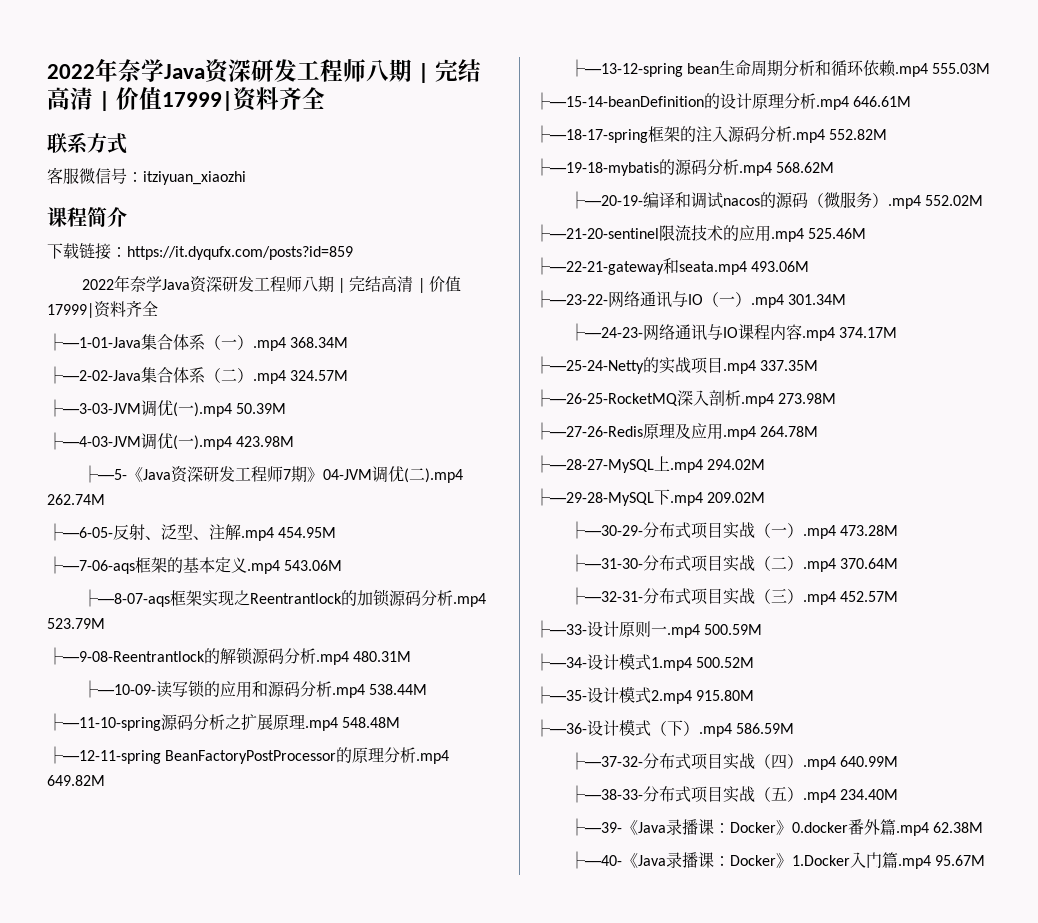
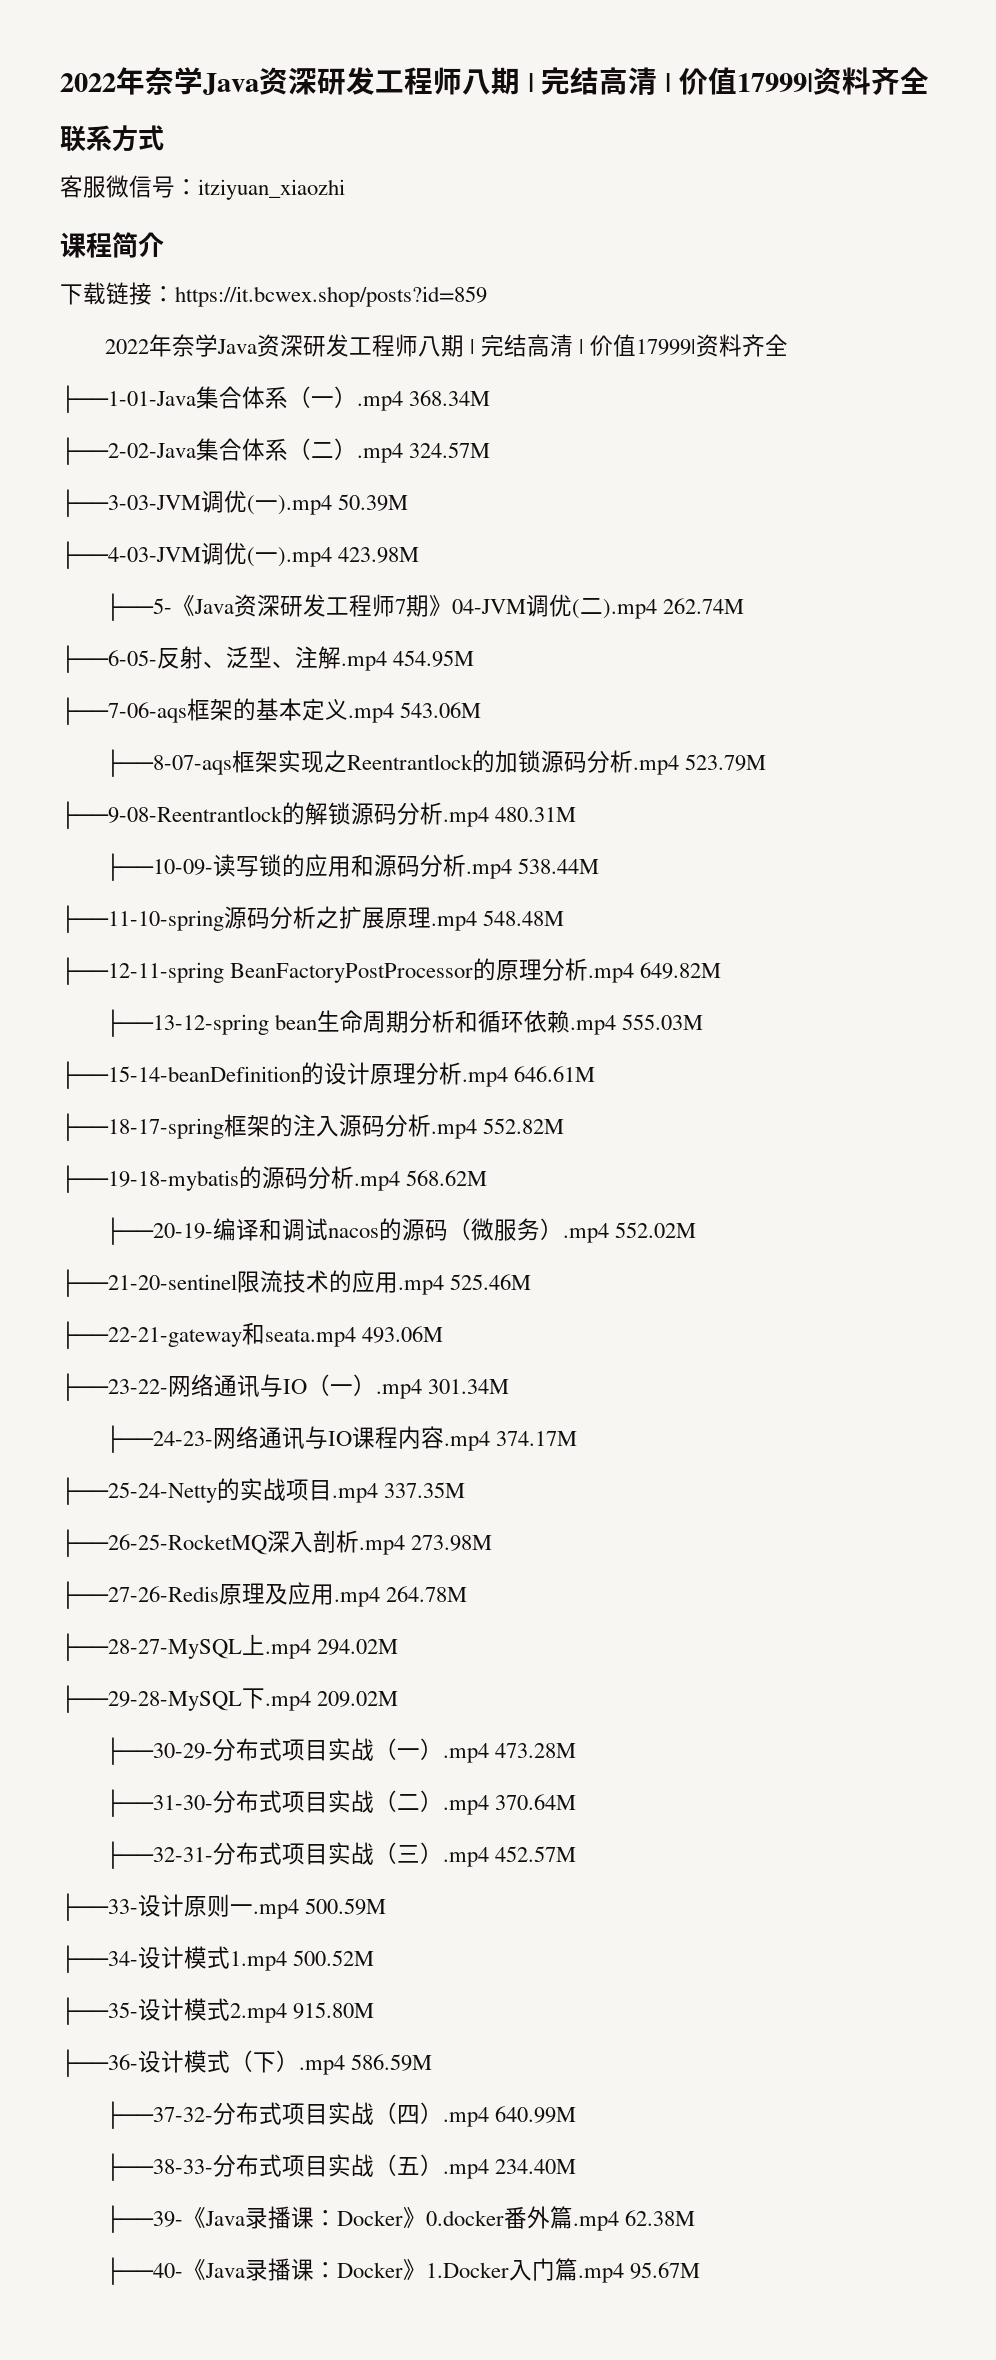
[127,246,353,260] https://it.dyqufx.com/posts?id=859 -> [175,286,487,307] https://it.bcwex.shop/posts?id=859

